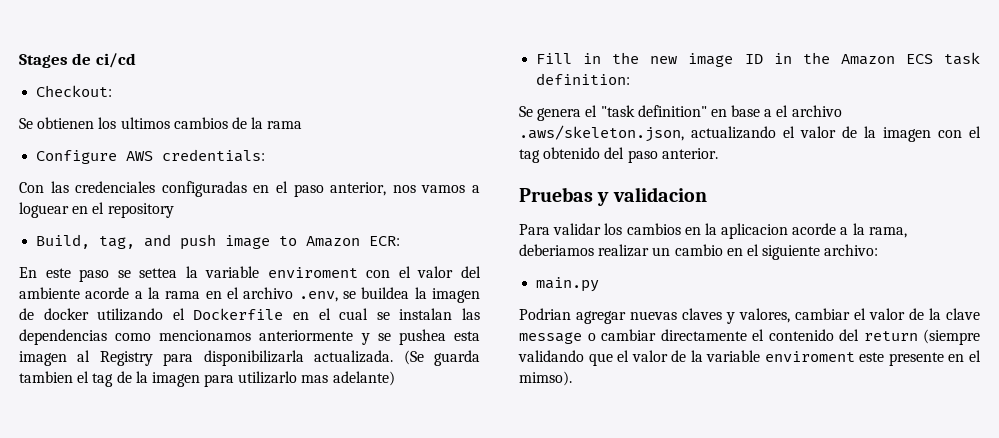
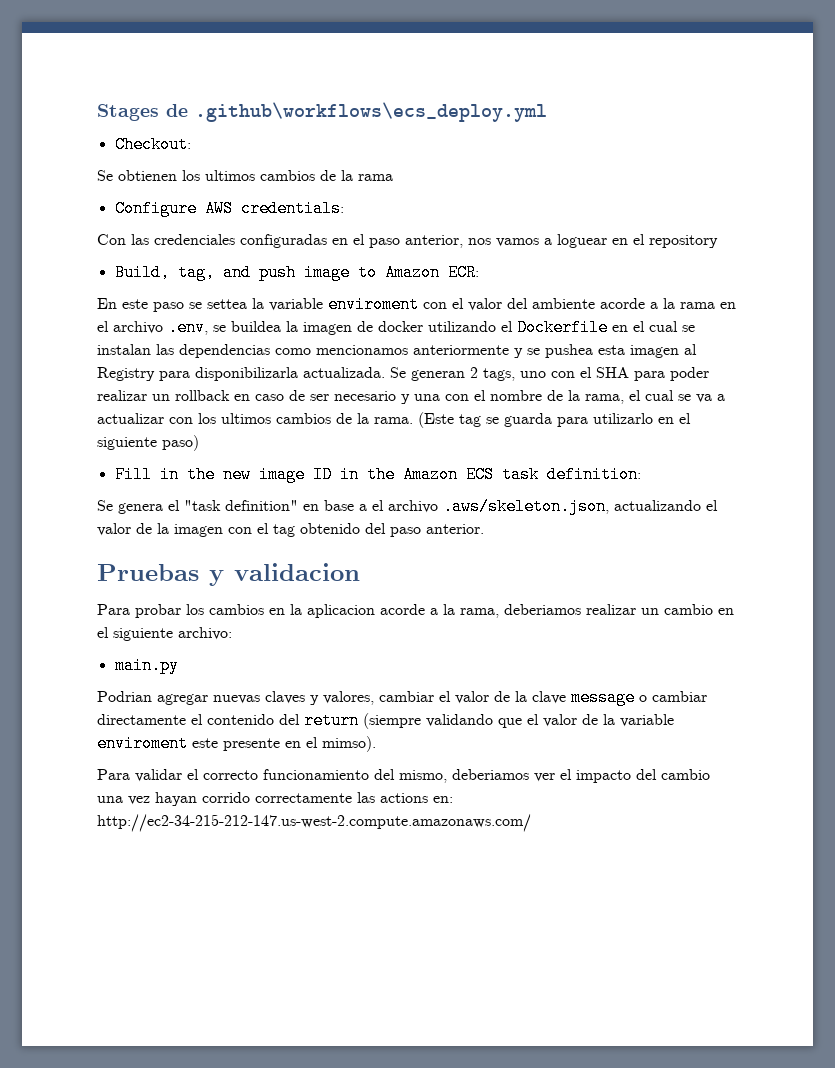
[95,53,136,68] ci/cd -> [195,102,547,122] .github\workflows\ecs_deploy.yml
[403,350,480,366] [19,371,395,387] (Se guarda tambien el tag de la imagen para utilizarlo mas adelante) -> [390,367,709,381] [97,390,725,404] [97,412,691,428] [97,435,199,451] Se generan 2 tags, uno con el SHA para poder realizar un rollback en caso de ser necesario y una con el nombre de la rama, el cual se va a actualizar con los ultimos cambios de la rama. (Este tag se guarda para utilizarlo en el siguiente paso)
[553,223,602,235] validar -> [135,604,181,618] probar
(572, 378) none -> [97,769,710,783] [97,792,453,806] [97,814,531,832] // Para validar el correcto funcionamiento del mismo, deberiamos ver el impacto del cambio una vez hayan corrido correctamente las actions en: http://ec2-34-215-212-147.us-west-2.compute.amazonaws.com/

